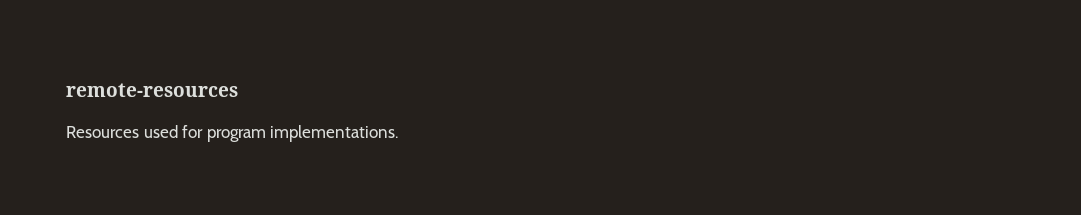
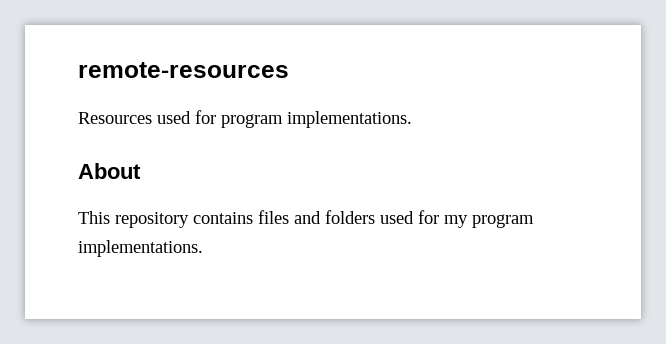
(399, 133) none -> [78,163,141,179] [78,210,534,228] [78,240,203,257] // About // This repository contains files and folders used for my program implementations.

